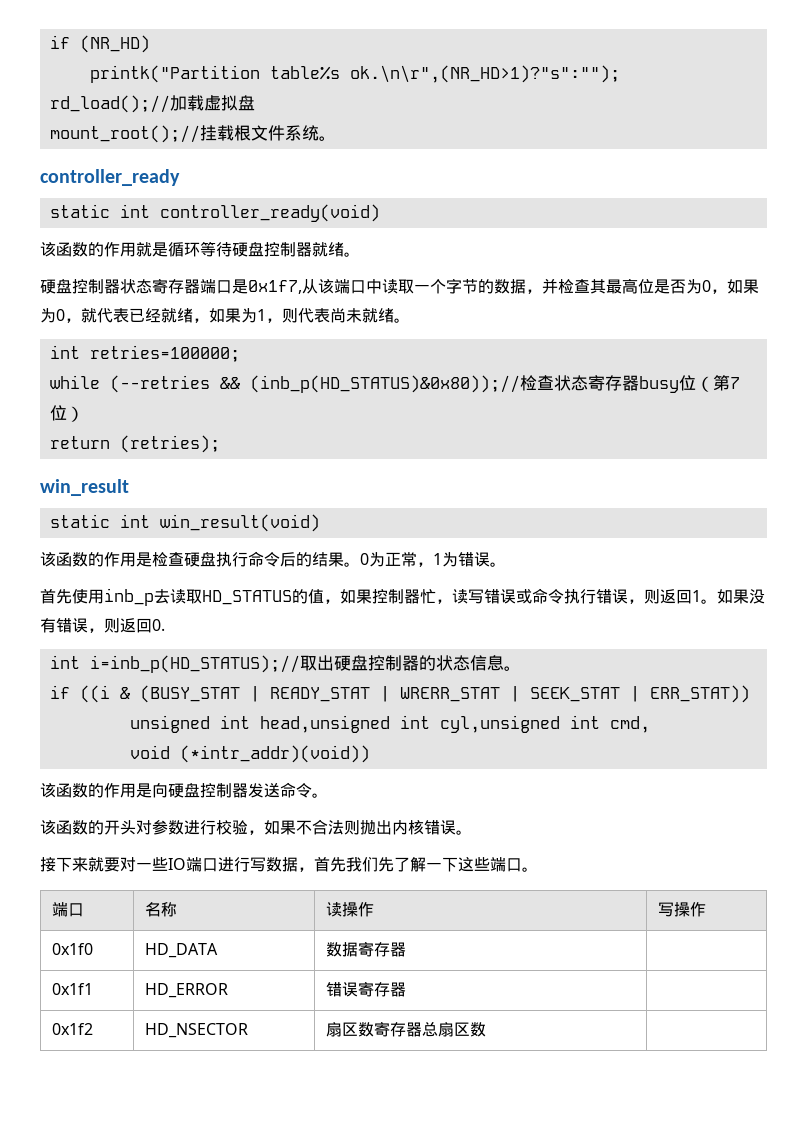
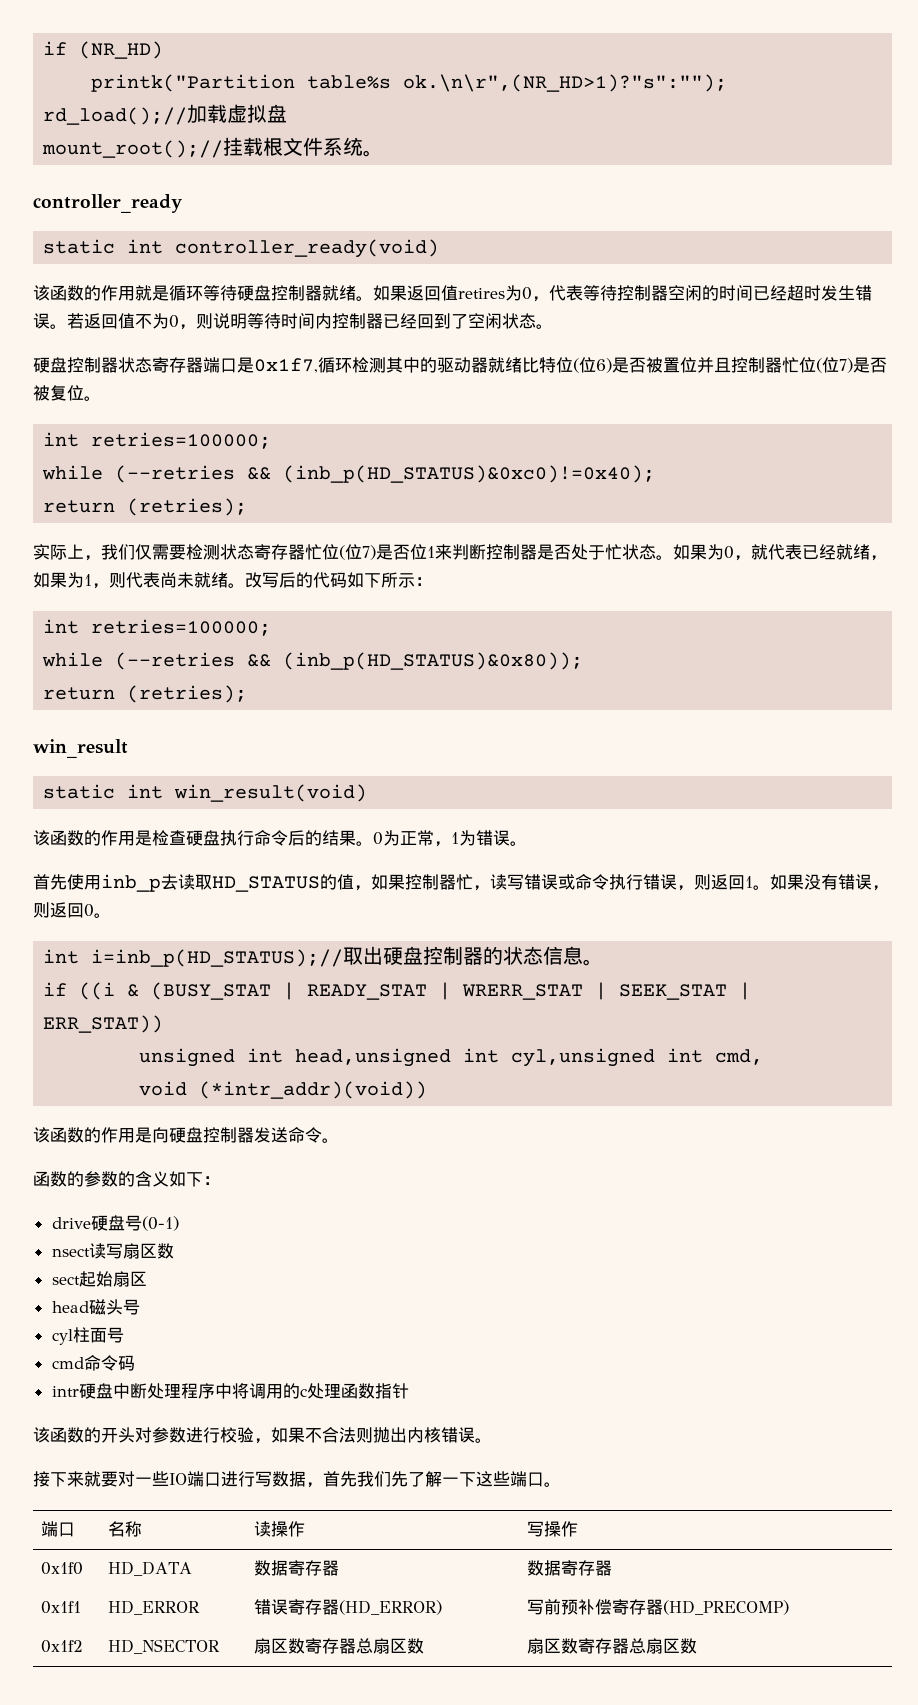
(360, 254) none -> [373,285,872,302] [33,313,553,330] 如果返回值retires为0，代表等待控制器空闲的时间已经超时发生错误。若返回值不为0，则说明等待时间内控制器已经回到了空闲状态。
[302,278,727,294] 从该端口中读取一个字节的数据，并检查其最高位是否为0， -> [318,357,887,373] [33,385,101,401] [43,432,272,449] [42,465,656,483] [43,498,248,516] [33,544,673,561] 循环检测其中的驱动器就绪比特位(位6)是否被置位并且控制器忙位(位7)是否被复位。 // int retries=100000; // while (--retries && (inb_p(HD_STATUS)&0xc0)!=0x40); // return (retries); // 实际上，我们仅需要检测状态寄存器忙位(位7)是否位1来判断控制器是否处于忙状态。
[49,345,240,362] [49,375,740,393] [49,405,84,422] // int retries=100000; // while (--retries && (inb_p(HD_STATUS)&0x80));//检查状态寄存器busy位（第7位） -> [245,572,432,588] [43,619,272,636] [42,652,584,670] 改写后的代码如下所示： // int retries=100000; // while (--retries && (inb_p(HD_STATUS)&0x80));
[152,619,165,631] 0. -> [84,904,111,918] 0。
(328, 795) none -> [33,1171,220,1187] [51,1215,179,1231] [51,1243,174,1259] [51,1271,147,1287] [51,1299,140,1315] [51,1327,124,1345] [51,1355,135,1371] [51,1383,409,1399] // 函数的参数的含义如下： // drive硬盘号(0-1) // nsect读写扇区数 // sect起始扇区 // head磁头号 // cyl柱面号 // cmd命令码 // intr硬盘中断处理程序中将调用的c处理函数指针
(407, 949) none -> [527,1560,613,1576] 数据寄存器
(407, 989) | -> [339,1600,443,1615] [527,1599,790,1615] (HD_ERROR) | 写前预补偿寄存器(HD_PRECOMP)
(487, 1029) none -> [527,1638,698,1654] 扇区数寄存器总扇区数

